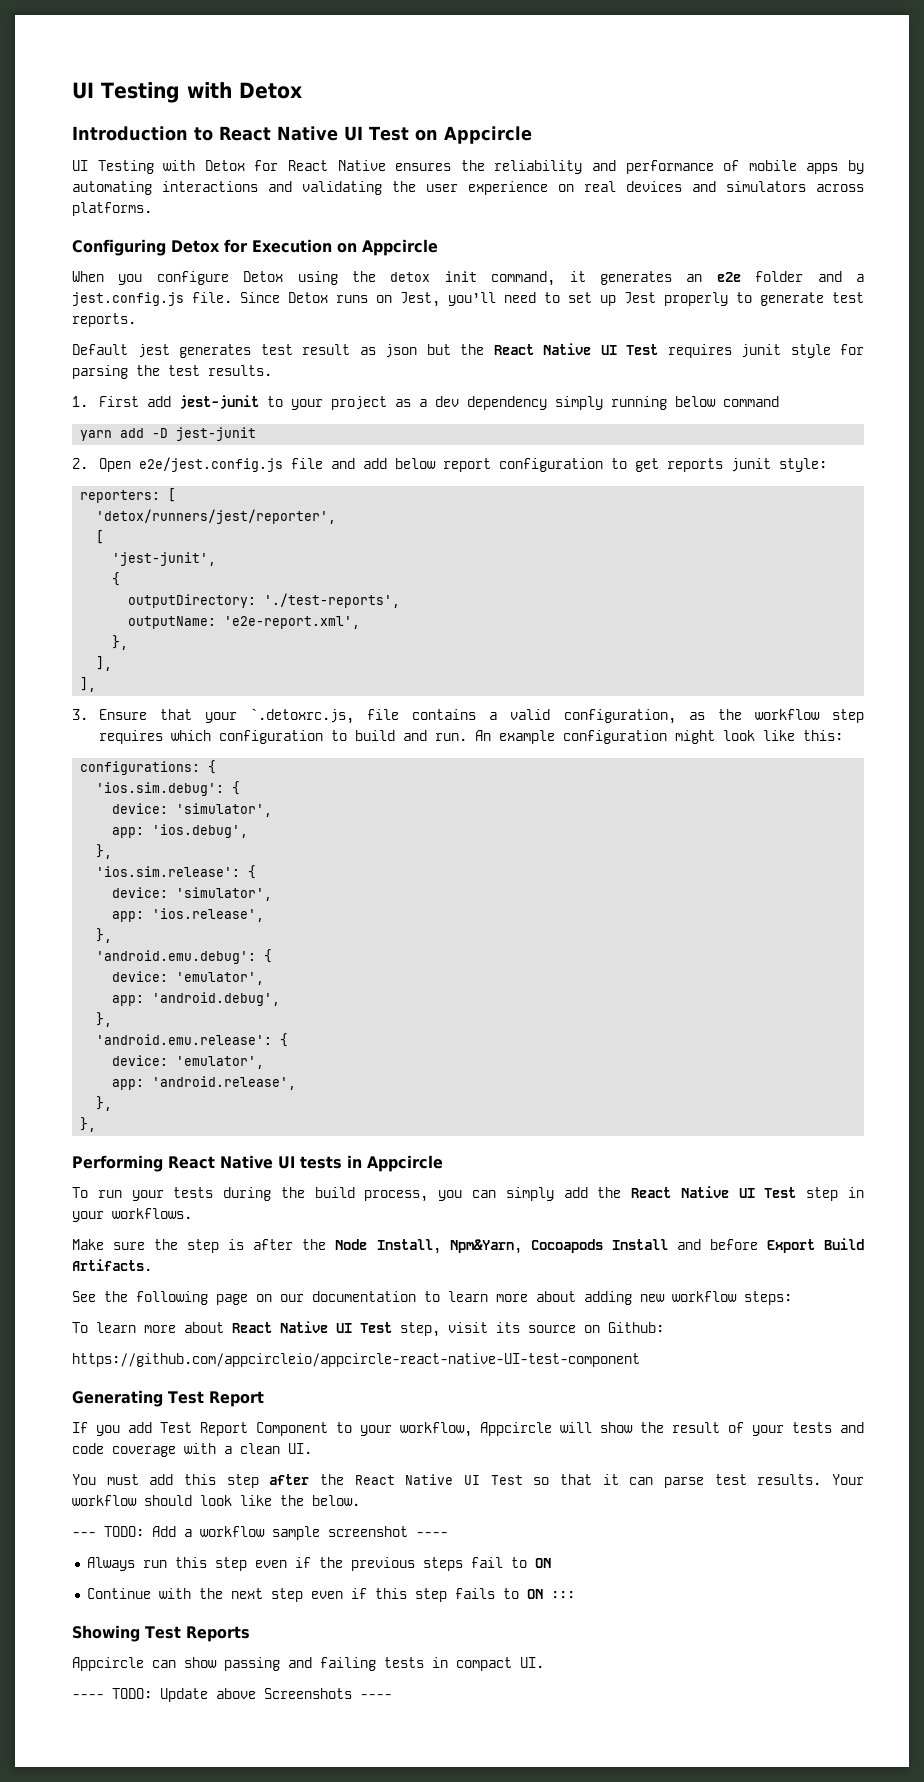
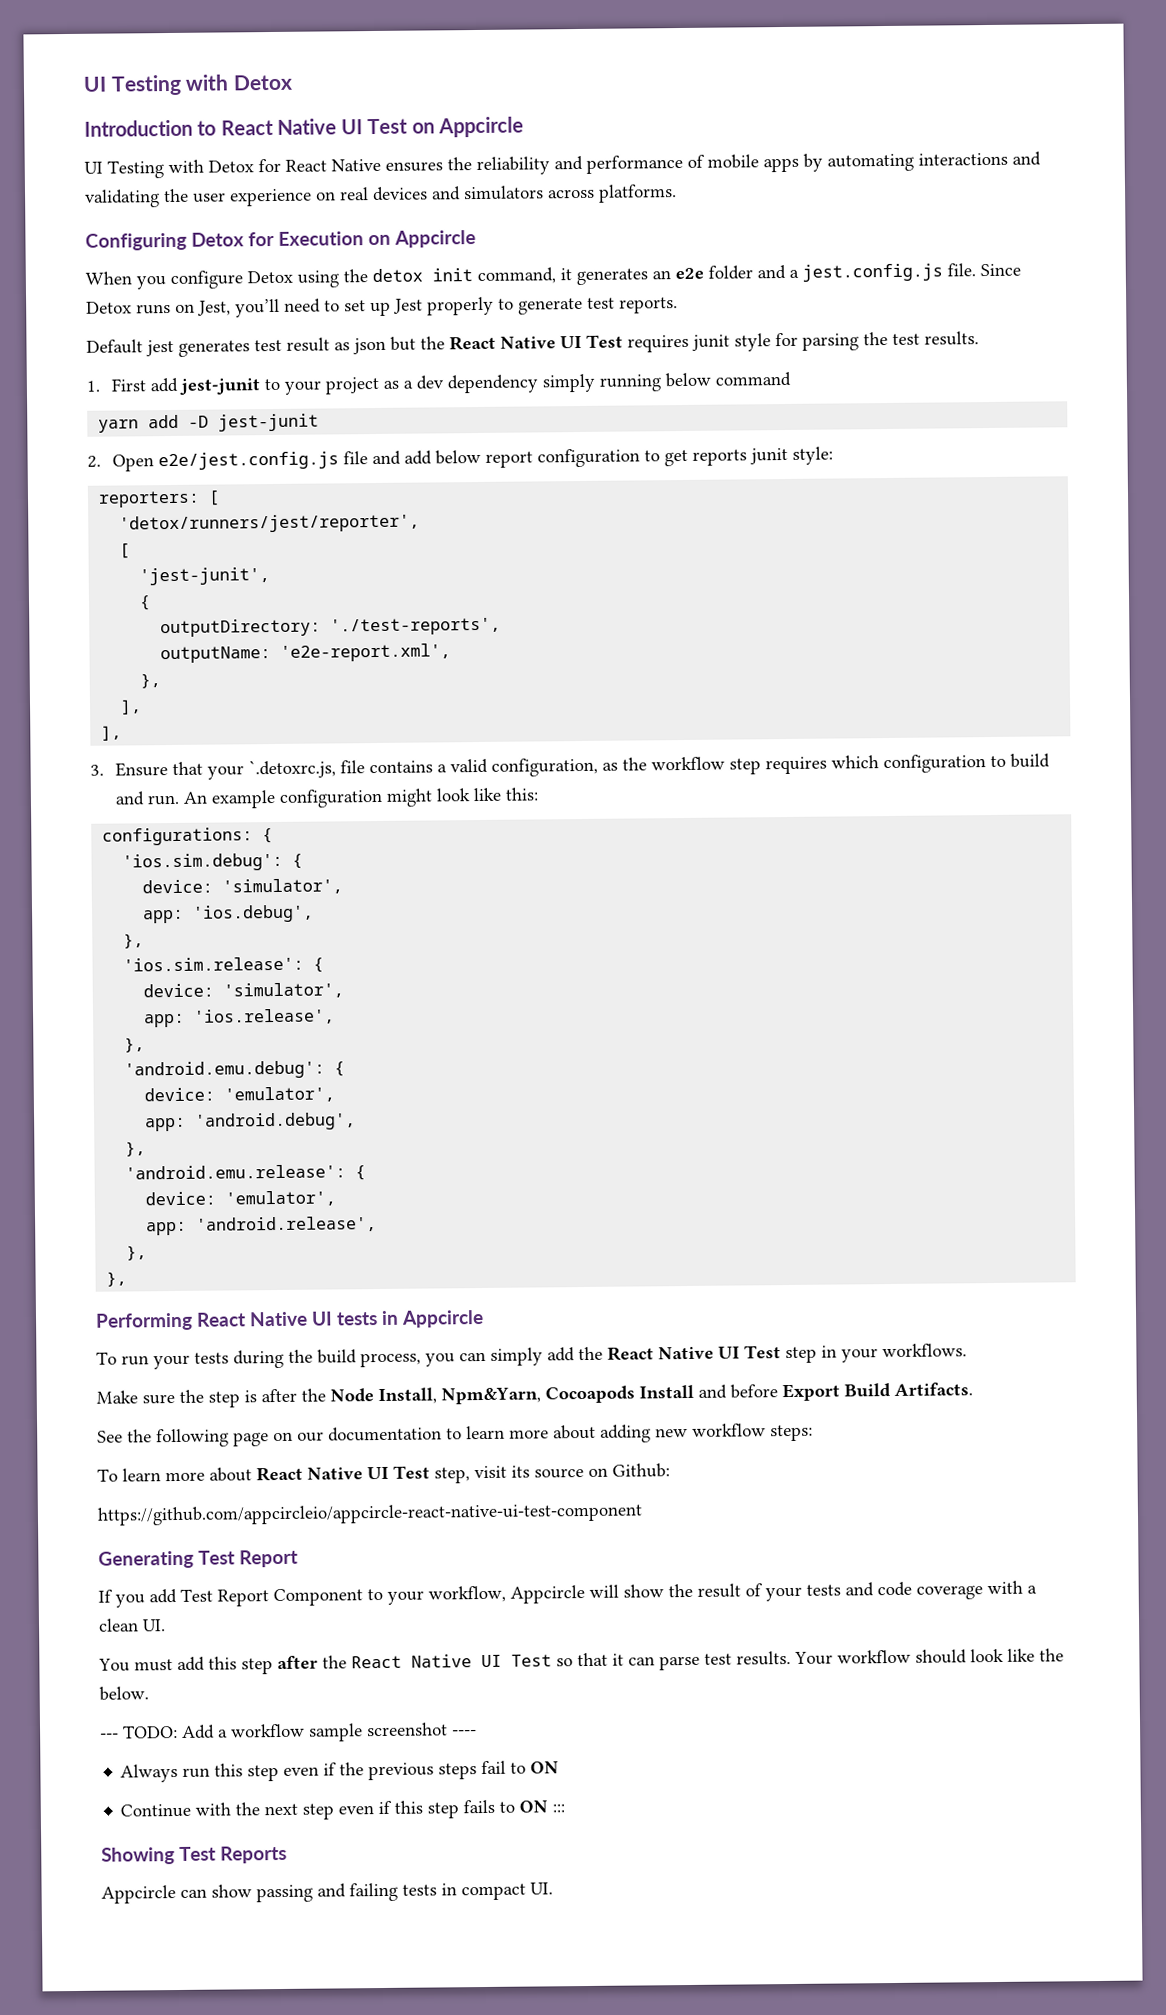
[72,1353,640,1367] https://github.com/appcircleio/appcircle-react-native-UI-test-component -> [97,1502,643,1526] https://github.com/appcircleio/appcircle-react-native-ui-test-component
[72,1688,392,1702] // ---- TODO: Update above Screenshots ---- -> (553, 1888) none

